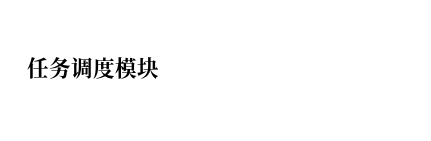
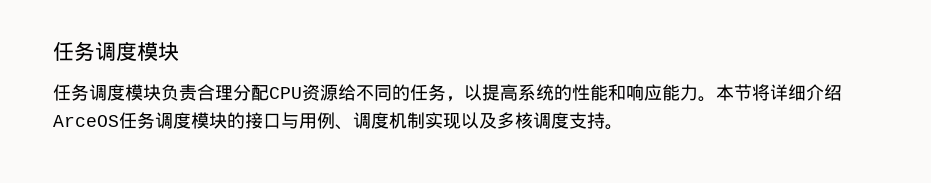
[27,57,159,79] 任务调度模块 -> [53,41,179,61] [53,84,842,102] [53,112,623,130] 任务调度模块 // 任务调度模块负责合理分配CPU资源给不同的任务，以提高系统的性能和响应能力。本节将详细介绍ArceOS任务调度模块的接口与用例、调度机制实现以及多核调度支持。

